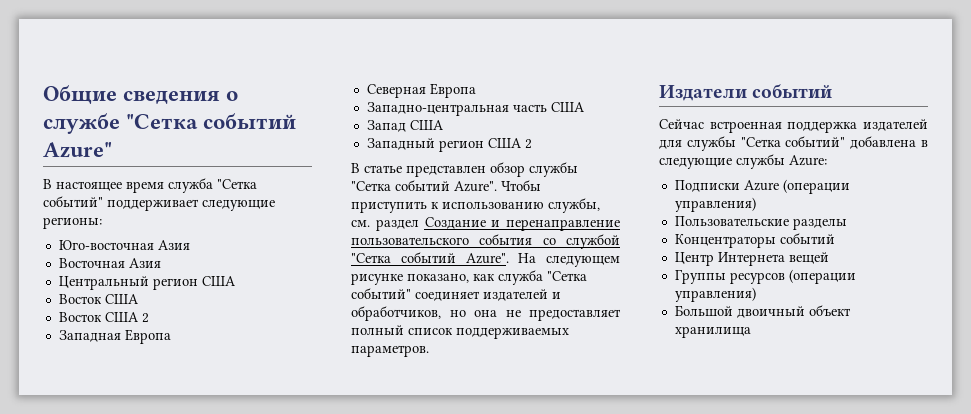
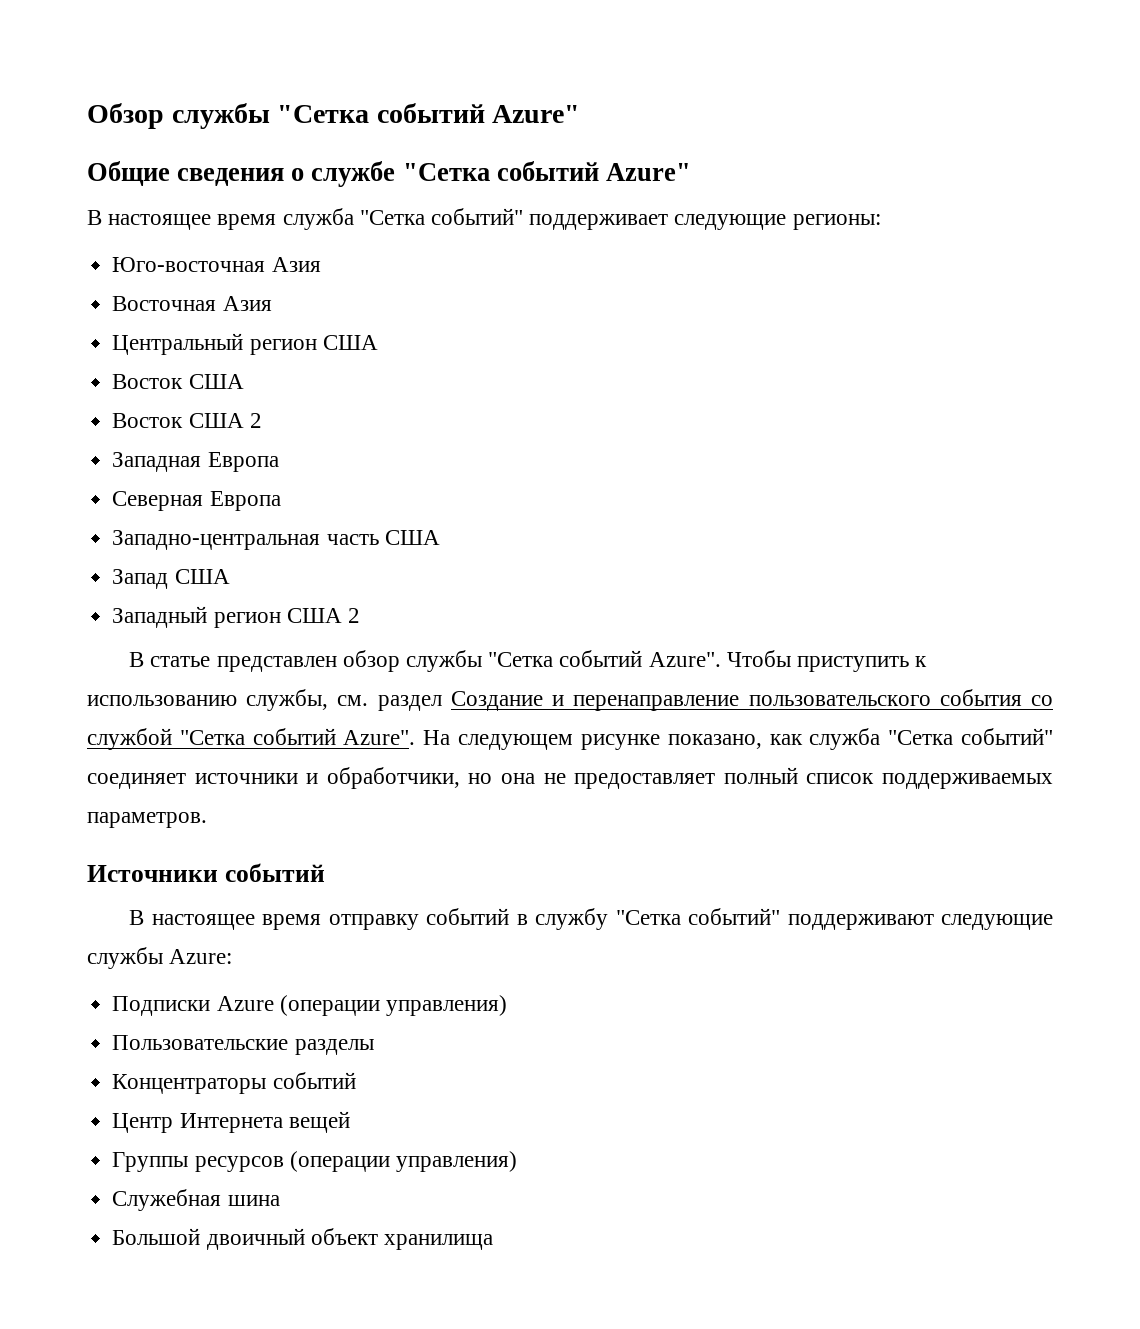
(43, 94) none -> [87,103,581,129] Обзор службы "Сетка событий Azure" //
[483,289,561,301] [351,306,441,321] издателей и обработчиков, -> [194,767,460,789] источники и обработчики,
[659,84,833,101] [659,119,928,133] [659,136,928,151] Издатели событий // Сейчас встроенная поддержка издателей для службы "Сетка событий" добавлена в -> [87,863,325,882] [129,908,934,930] Источники событий // В настоящее время отправку событий в службу "Сетка событий" поддерживают
(756, 294) none -> [112,1189,280,1211] // Служебная шина

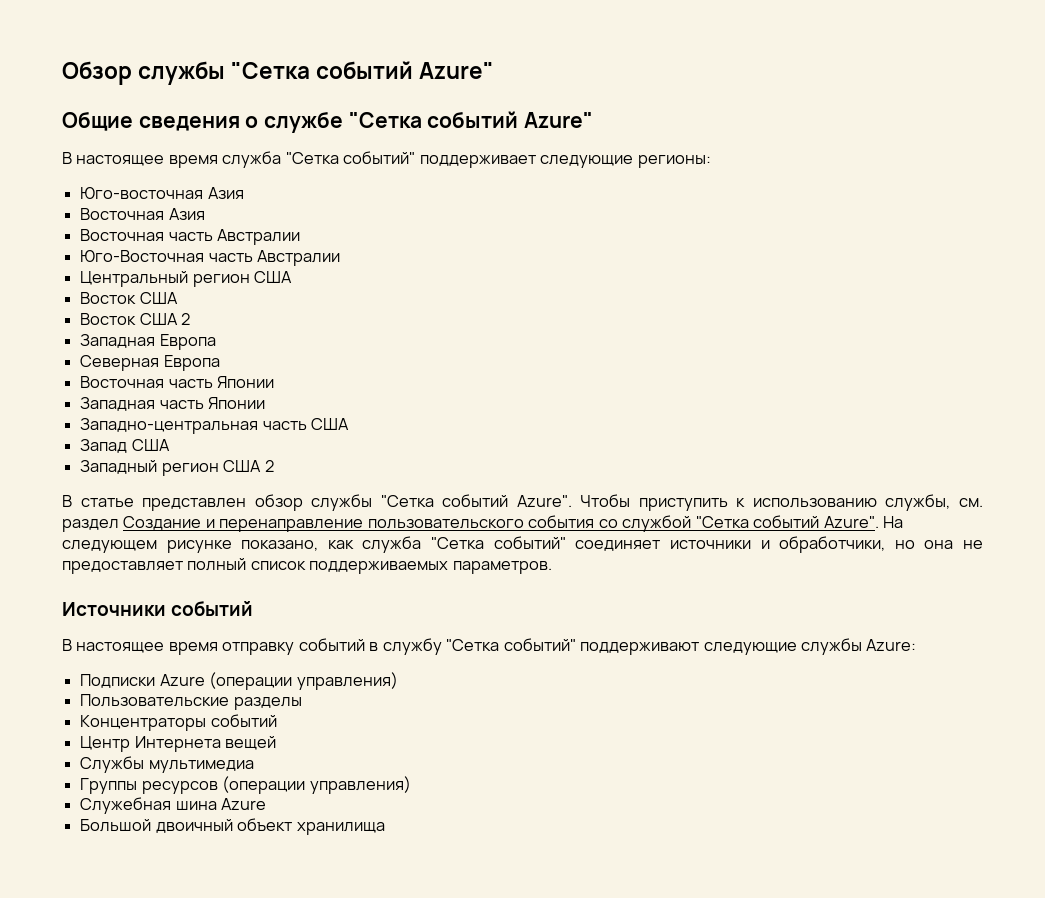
(272, 303) none -> [80,229,301,245] [80,250,341,266] // Восточная часть Австралии // Юго-Восточная часть Австралии
(281, 501) none -> [80,376,275,388] [80,397,266,411] // Восточная часть Японии // Западная часть Японии
(350, 1122) none -> [80,756,254,773] // Службы мультимедиа
(280, 1200) none -> [221,798,267,810] Azure

